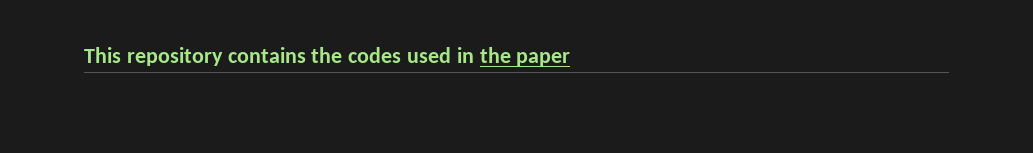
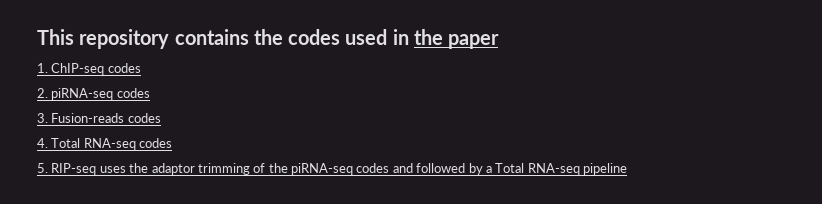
(571, 59) none -> [37,63,141,75] [37,88,150,100] [37,113,161,123] [37,138,173,150] [37,163,627,175] // 1. ChIP-seq codes // 2. piRNA-seq codes // 3. Fusion-reads codes // 4. Total RNA-seq codes // 5. RIP-seq uses the adaptor trimming of the piRNA-seq codes and followed by a Total RNA-seq pipeline

